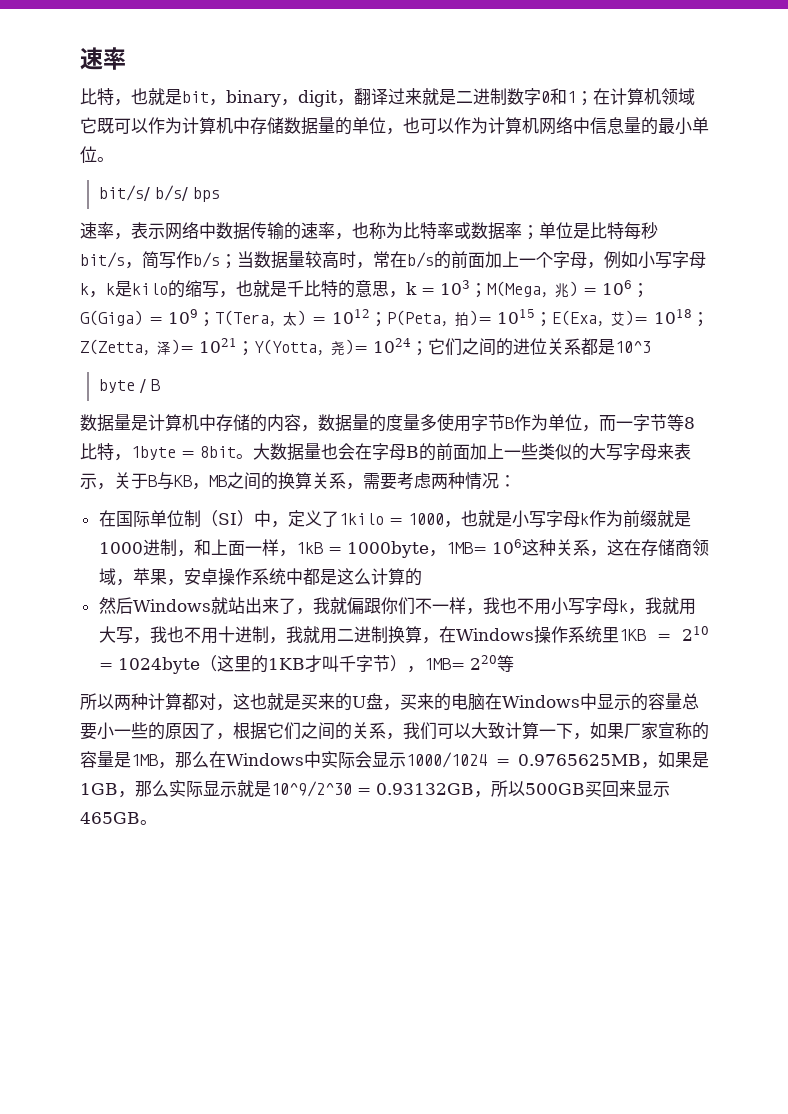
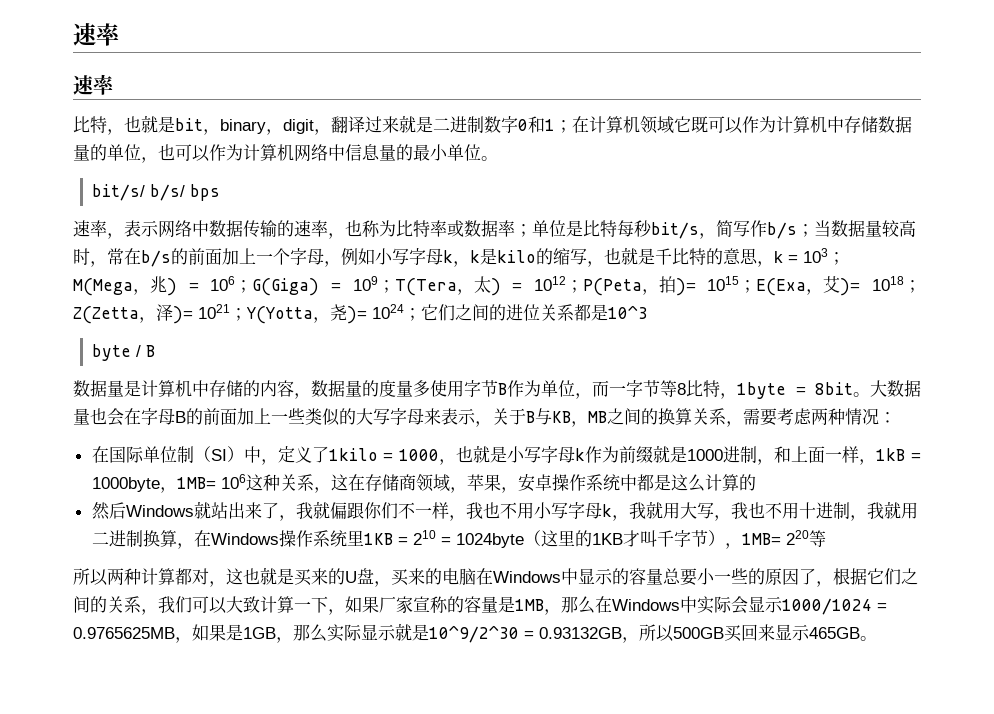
[80,47,126,70] 速率 -> [73,23,120,46] [73,74,114,95] 速率 // 速率

